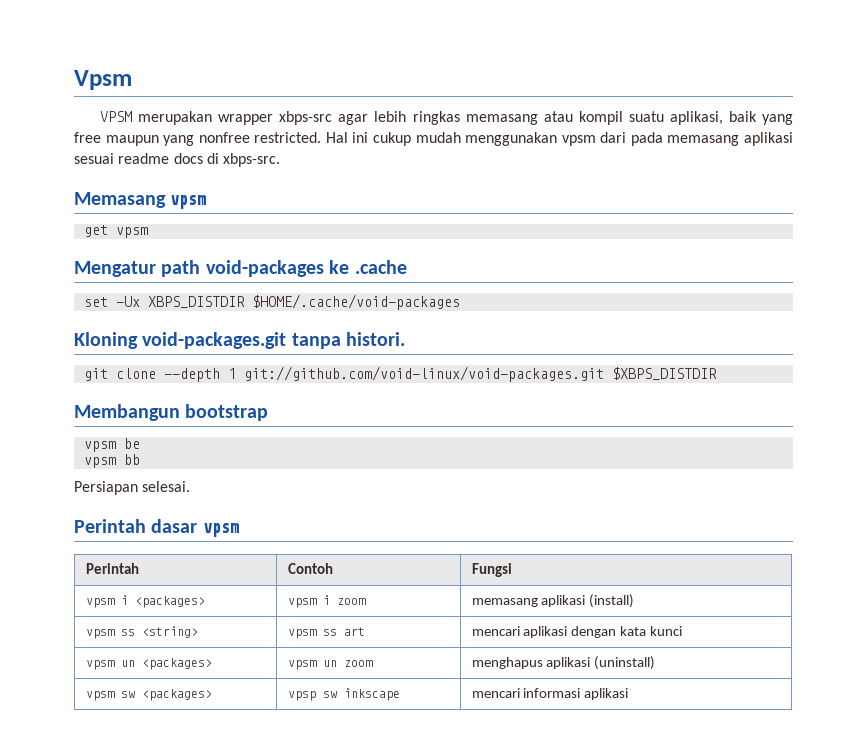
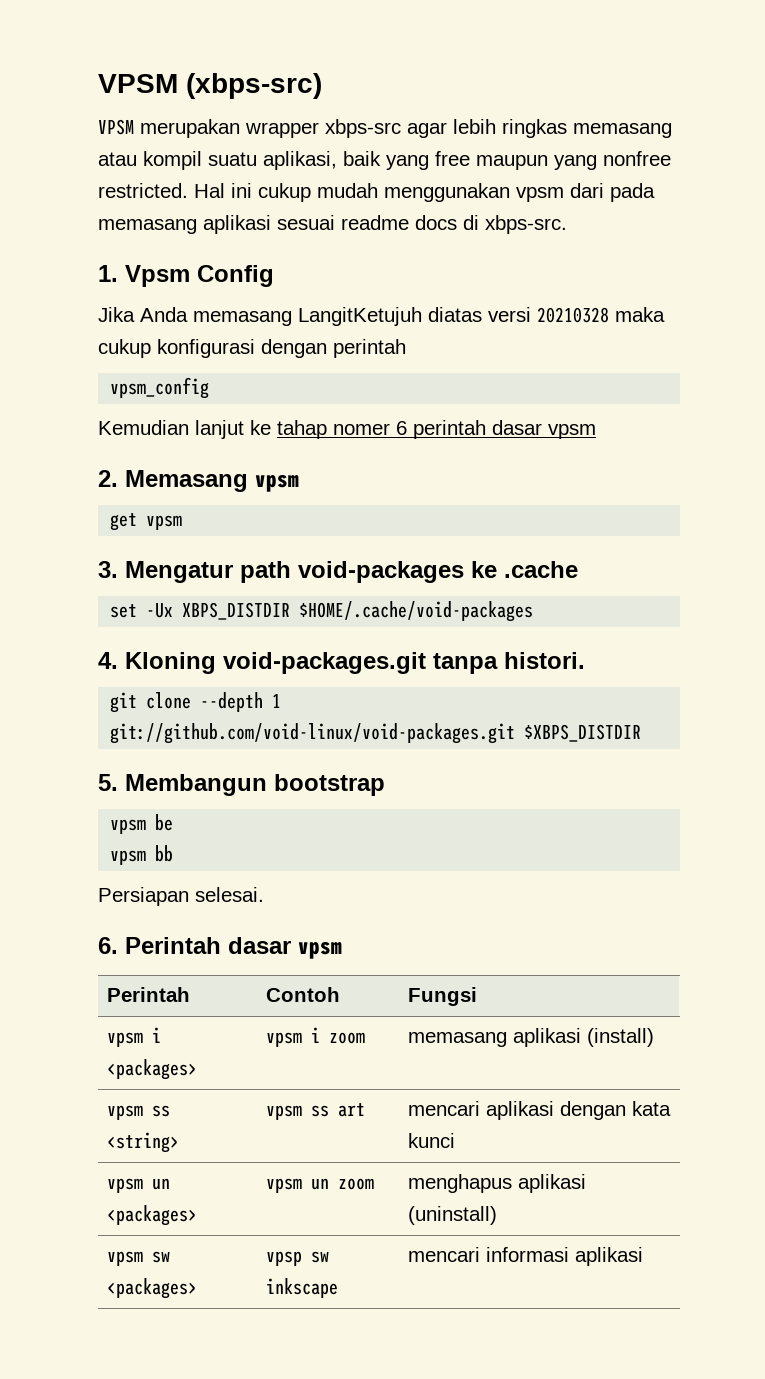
[74,70,132,90] Vpsm -> [98,73,322,99] VPSM (xbps-src)
(281, 160) none -> [98,265,274,287] [98,307,665,326] [98,339,406,358] [110,377,210,399] [98,420,596,439] [98,470,118,487] 1. Vpsm Config // Jika Anda memasang LangitKetujuh diatas versi 20210328 maka cukup konfigurasi dengan perintah // vpsm_config // Kemudian lanjut ke tahap nomer 6 perintah dasar vpsm // 2.
(148, 232) none -> [98,561,118,578] 3.
(460, 302) none -> [98,652,118,669] 4.
(717, 373) none -> [98,774,118,791] 5.
(191, 486) none -> [98,937,118,954] 6.

